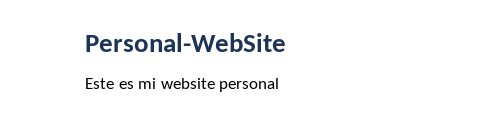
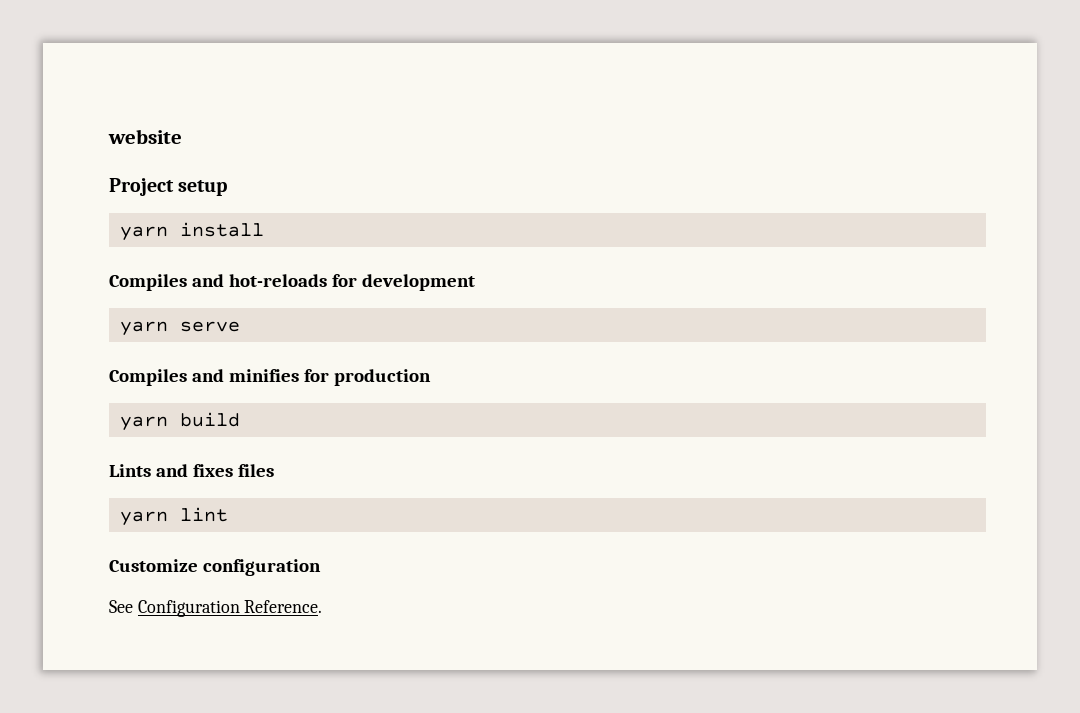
[85,33,286,52] [85,78,280,92] Personal-WebSite // Este es mi website personal -> [108,129,182,144] [109,178,228,196] [119,222,264,241] [109,274,475,291] [119,321,240,336] [109,369,431,386] [119,412,240,431] [109,464,274,477] [119,507,228,526] [109,559,321,576] [109,600,323,617] website // Project setup // yarn install // Compiles and hot-reloads for development // yarn serve // Compiles and minifies for production // yarn build // Lints and fixes files // yarn lint // Customize configuration // See Configuration Reference.

